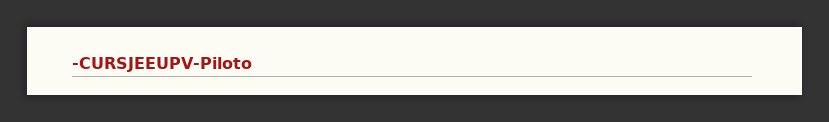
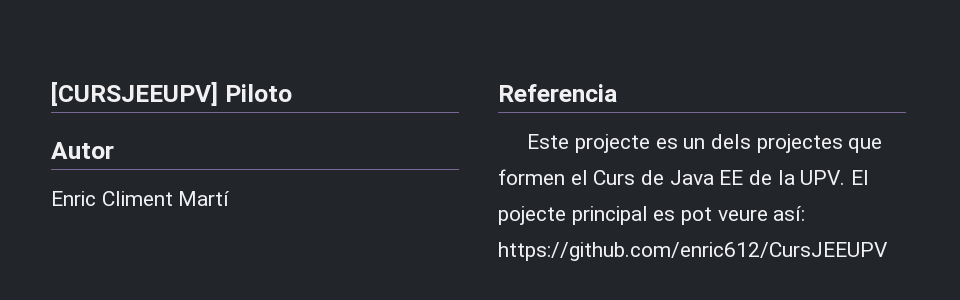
[72,57,252,72] -CURSJEEUPV-Piloto -> [51,82,292,106] [51,142,114,159] [51,191,231,206] [498,84,617,102] [527,134,883,153] [498,169,870,185] [498,206,806,225] [498,242,888,261] [CURSJEEUPV] Piloto // Autor // Enric Climent Martí // Referencia // Este projecte es un dels projectes que formen el Curs de Java EE de la UPV. El pojecte principal es pot veure así: https://github.com/enric612/CursJEEUPV

